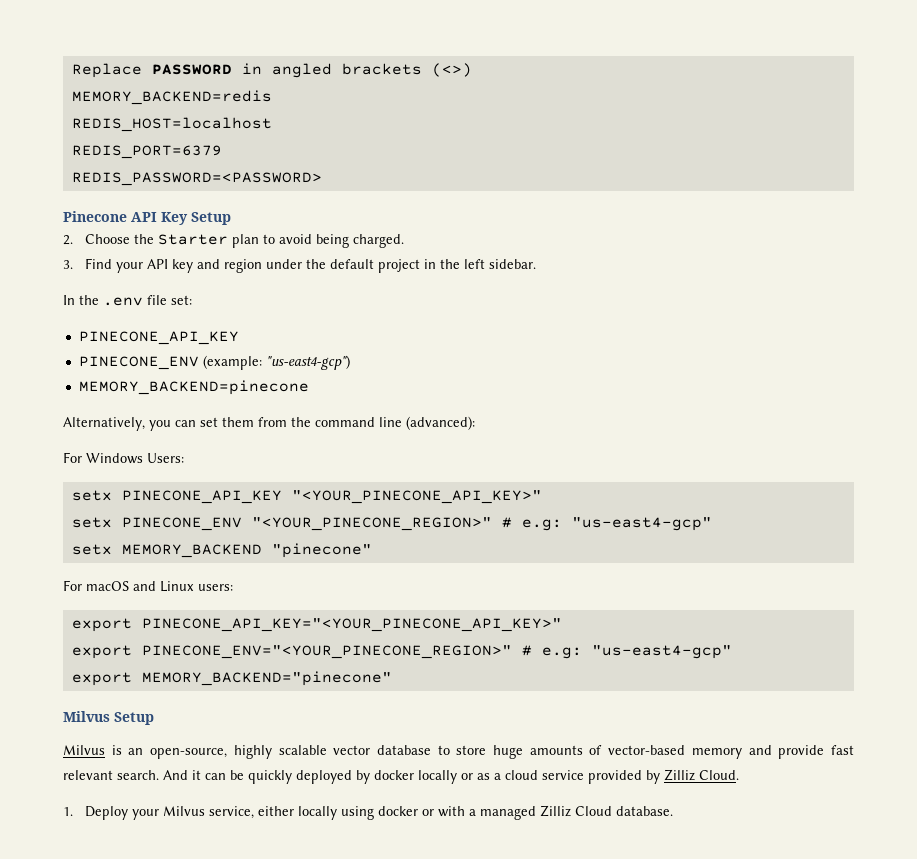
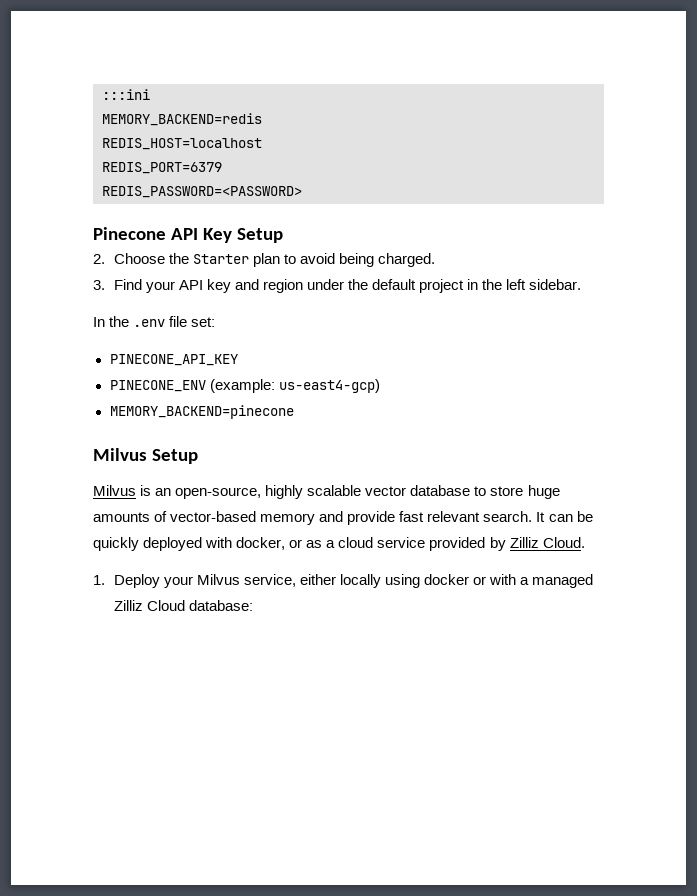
[71,63,472,78] Replace PASSWORD in angled brackets (<>) -> [102,89,150,100] :::ini
[265,355,350,370] "us-east4-gcp") -> [278,379,380,393] us-east4-gcp)
[63,416,475,431] [63,452,184,464] [71,490,542,504] [71,517,712,531] [71,543,372,558] [63,580,233,592] [71,618,562,632] [71,645,732,659] [71,671,392,686] // Alternatively, you can set them from the command line (advanced): // For Windows Users: // setx PINECONE_API_KEY "<YOUR_PINECONE_API_KEY>" // setx PINECONE_ENV "<YOUR_PINECONE_REGION>" # e.g: "us-east4-gcp" // setx MEMORY_BACKEND "pinecone" // For macOS and Linux users: // export PINECONE_API_KEY="<YOUR_PINECONE_API_KEY>" // export PINECONE_ENV="<YOUR_PINECONE_REGION>" # e.g: "us-east4-gcp" // export MEMORY_BACKEND="pinecone" -> (294, 412) none
[163,770,201,780] And it -> [536,512,546,522] It
[356,770,457,784] by docker locally -> [205,537,286,550] with docker,
[615,806,673,816] database. -> [188,600,253,611] database:

